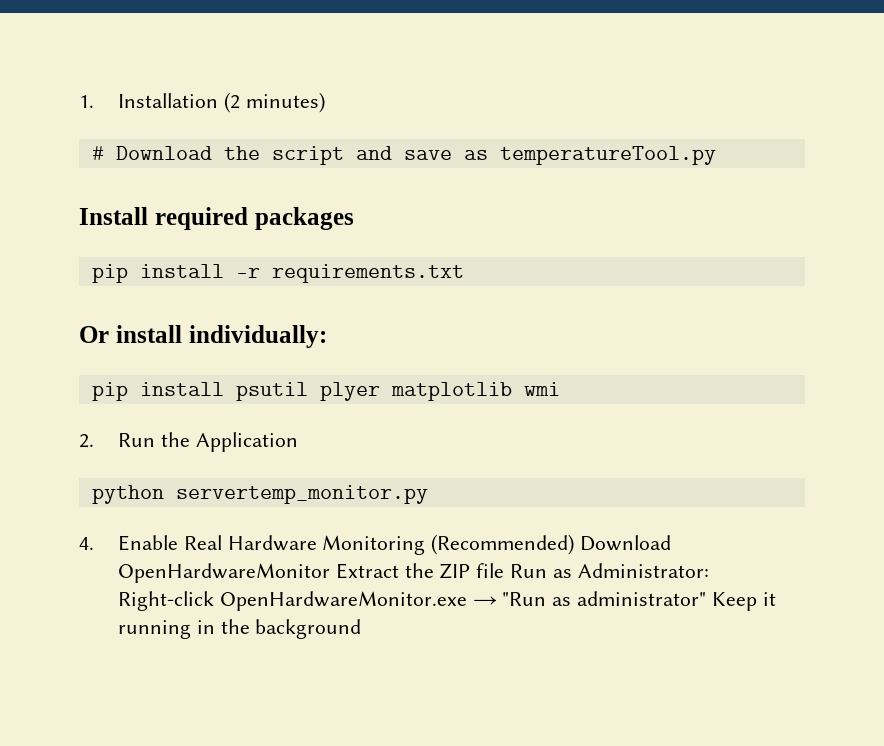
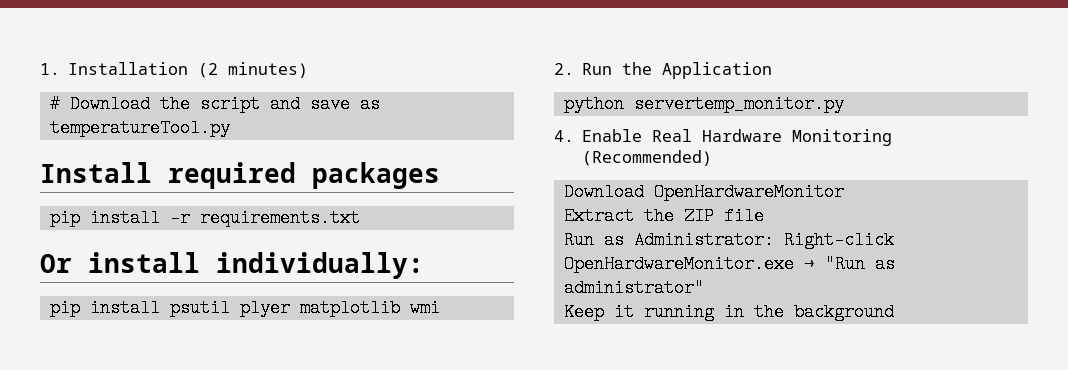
(575, 544) none -> (713, 158) //
(331, 573) none -> (844, 192) //
(505, 570) none -> (764, 216) //
(707, 598) none -> (704, 288) //

